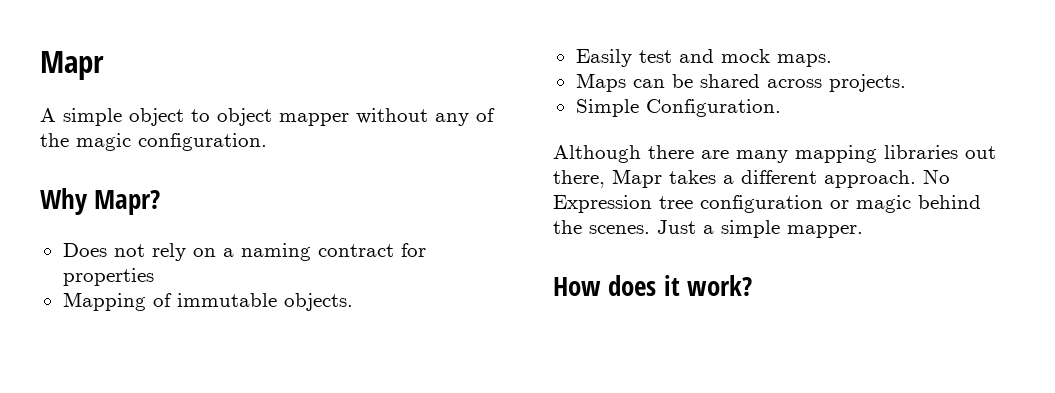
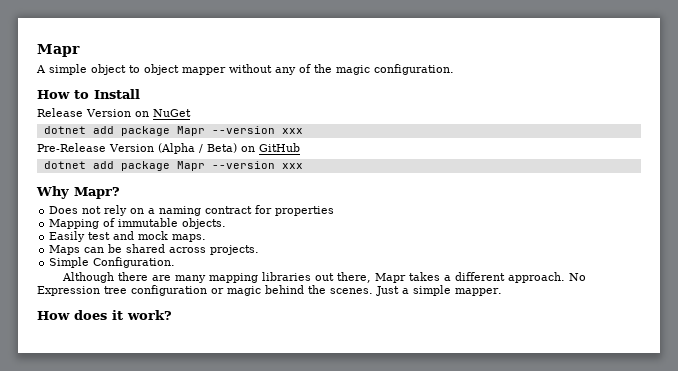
(267, 142) none -> [37,89,140,99] [37,108,191,117] [43,126,303,136] [37,143,300,154] [43,161,303,171] // How to Install // Release Version on NuGet // dotnet add package Mapr --version xxx // Pre-Release Version (Alpha / Beta) on GitHub // dotnet add package Mapr --version xxx

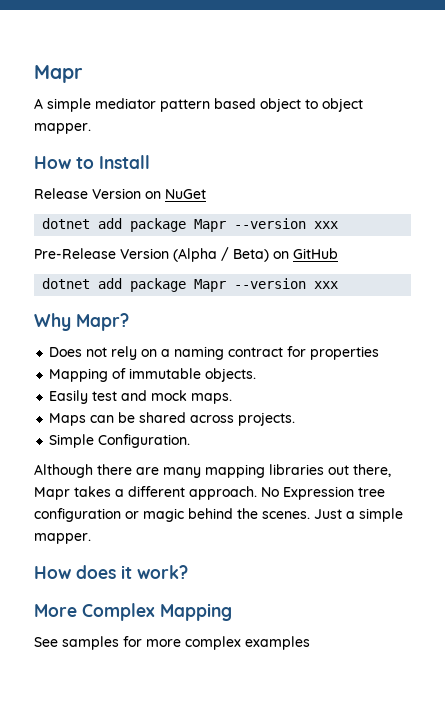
[91,64,454,75] object to object mapper without any of the magic configuration. -> [95,98,363,112] [34,123,91,134] mediator pattern based object to object mapper.
(172, 315) none -> [34,603,232,621] [34,636,310,650] // More Complex Mapping // See samples for more complex examples

